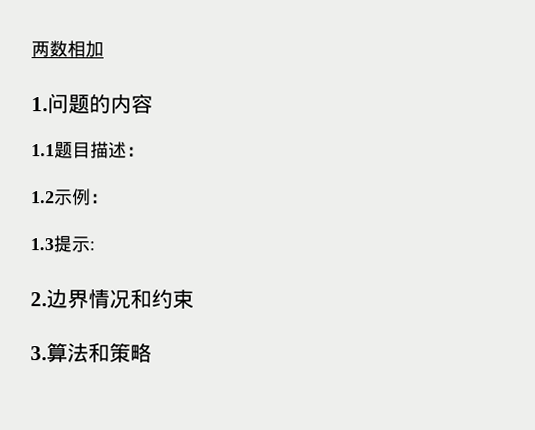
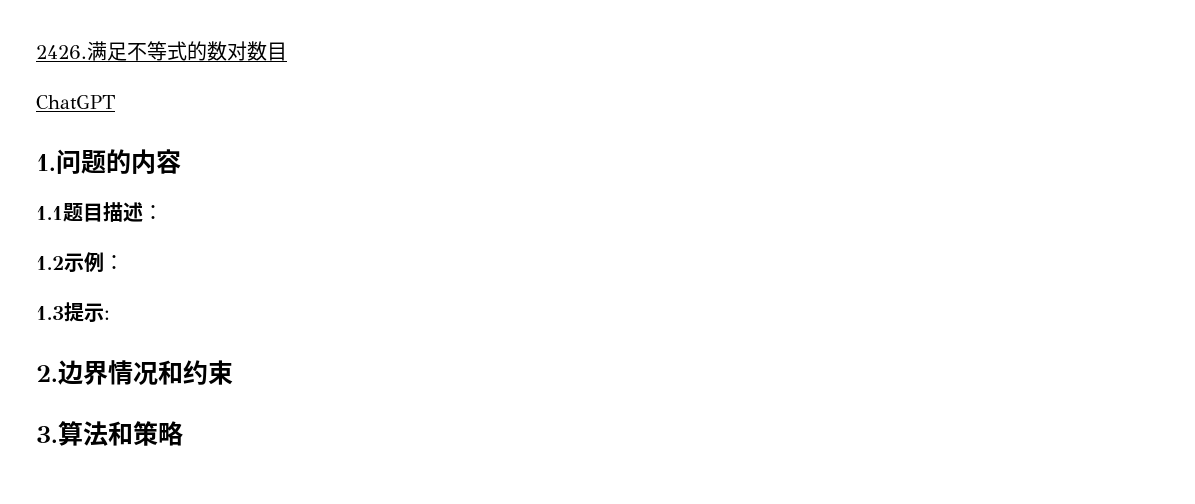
[31,40,104,58] 两数相加 -> [36,41,287,61] [36,95,115,109] 2426.满足不等式的数对数目 // ChatGPT

